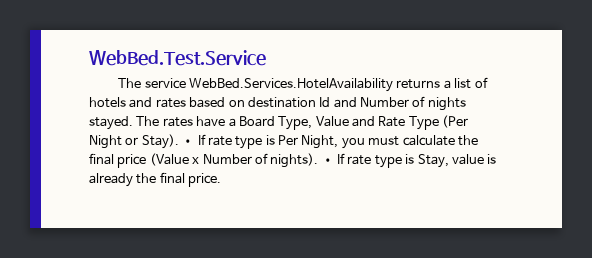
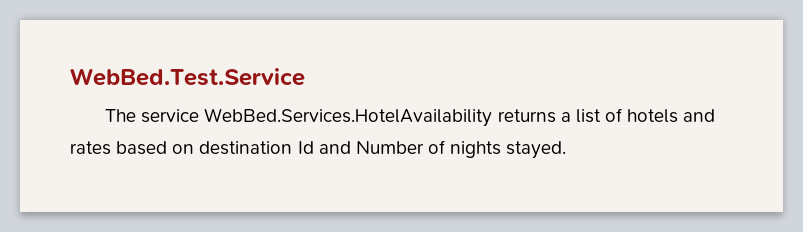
[136,115,469,130] [89,134,478,149] [89,153,497,168] [89,172,222,187] The rates have a Board Type, Value and Rate Type (Per Night or Stay). • If rate type is Per Night, you must calculate the final price (Value x Number of nights). • If rate type is Stay, value is already the final price. -> (567, 150) none

